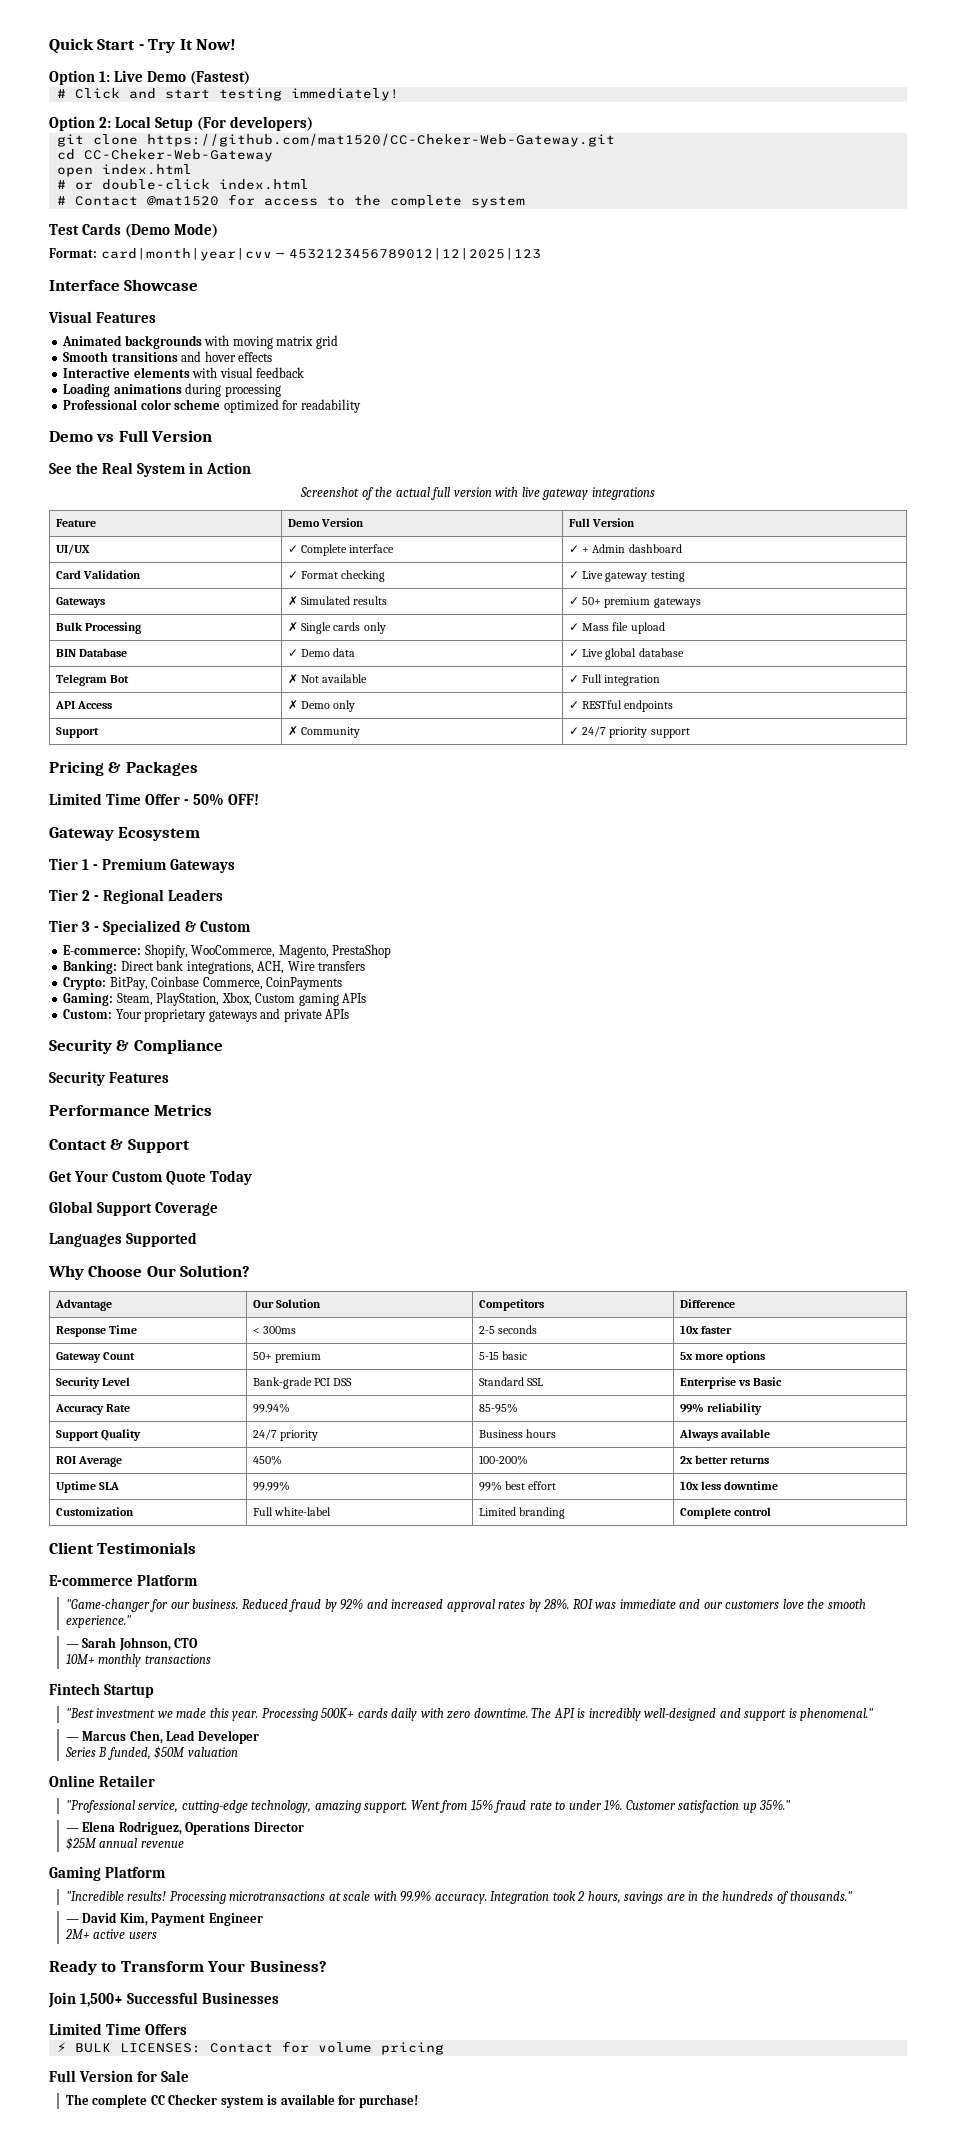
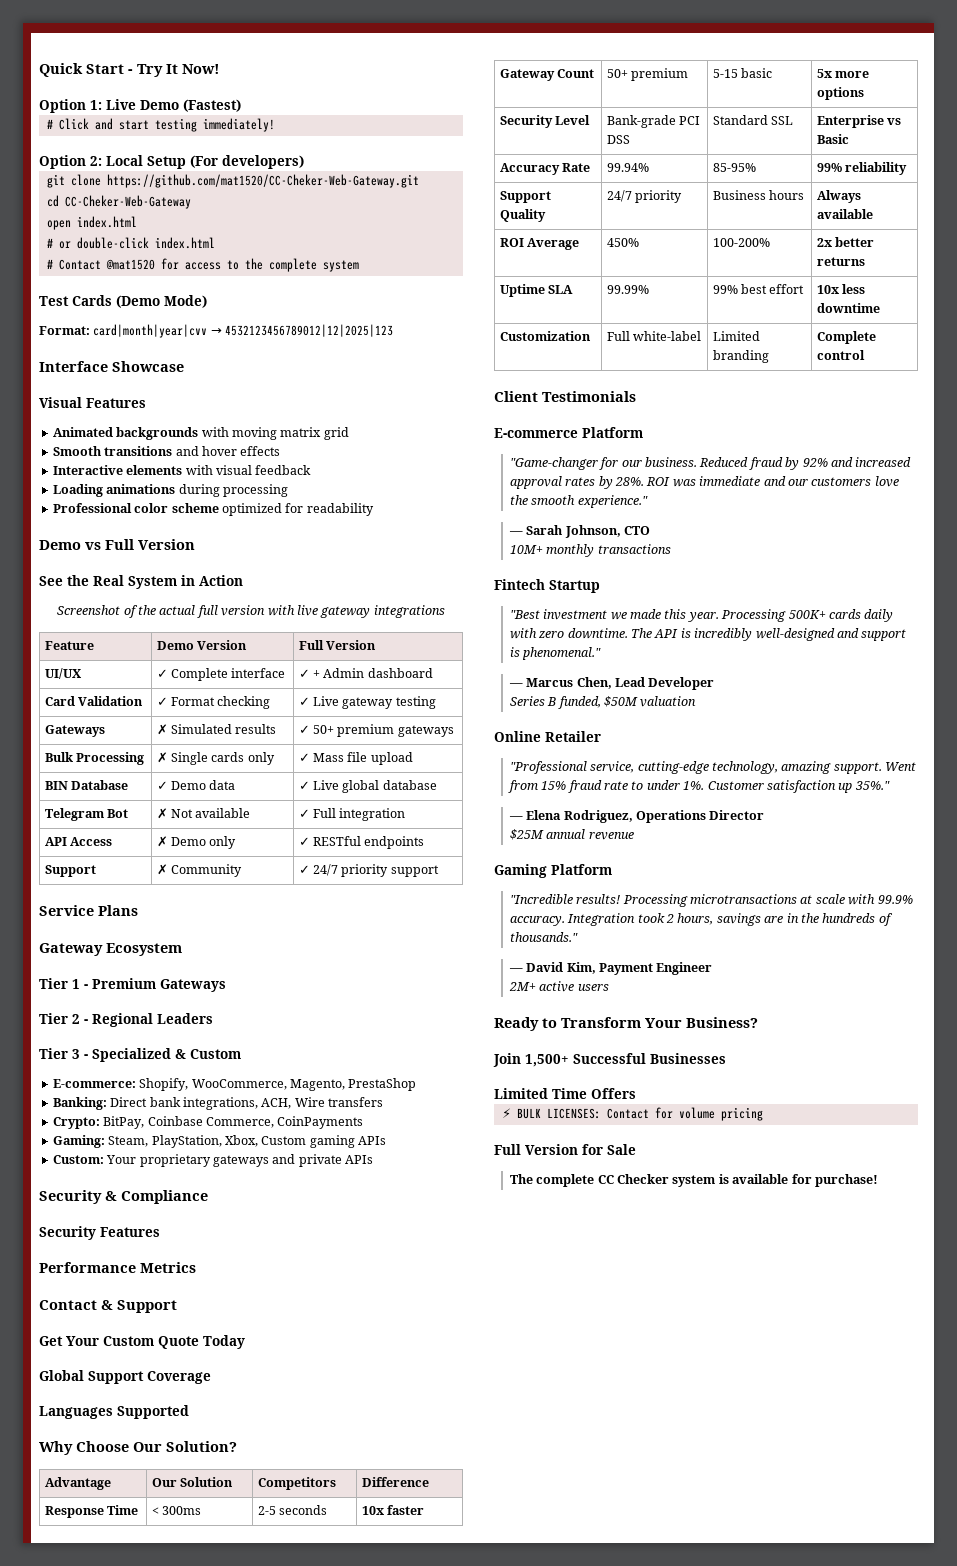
[49,761,198,776] [49,793,259,806] Pricing & Packages // Limited Time Offer - 50% OFF! -> [39,905,138,916] Service Plans

